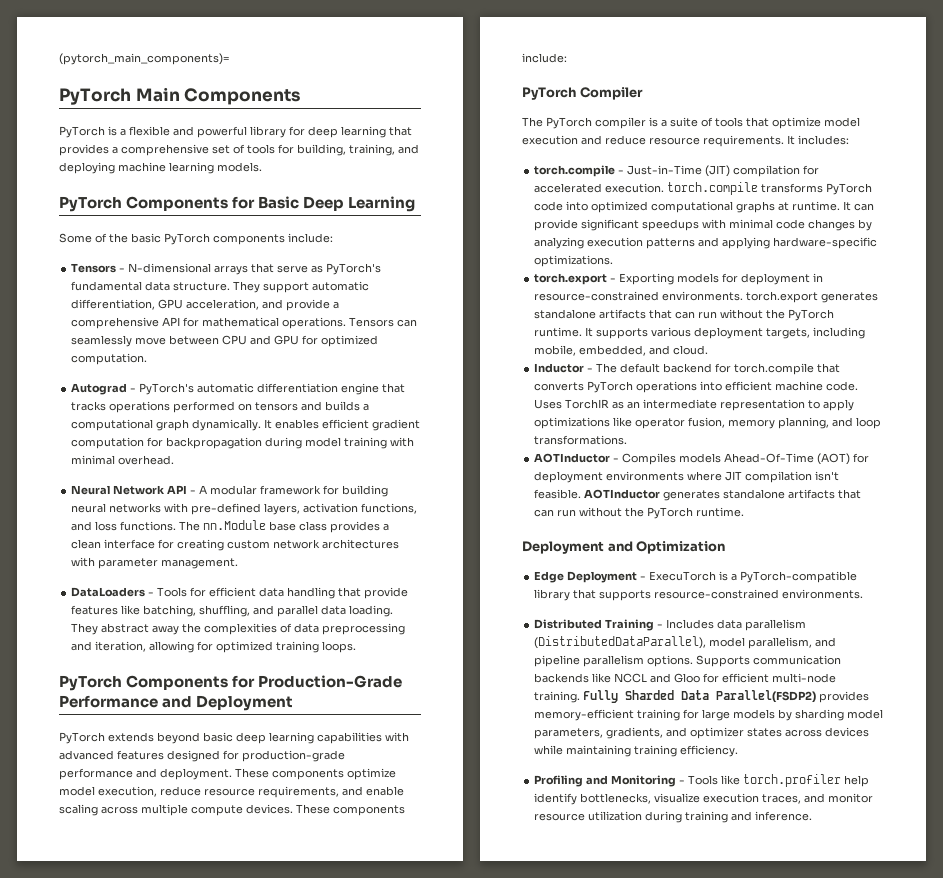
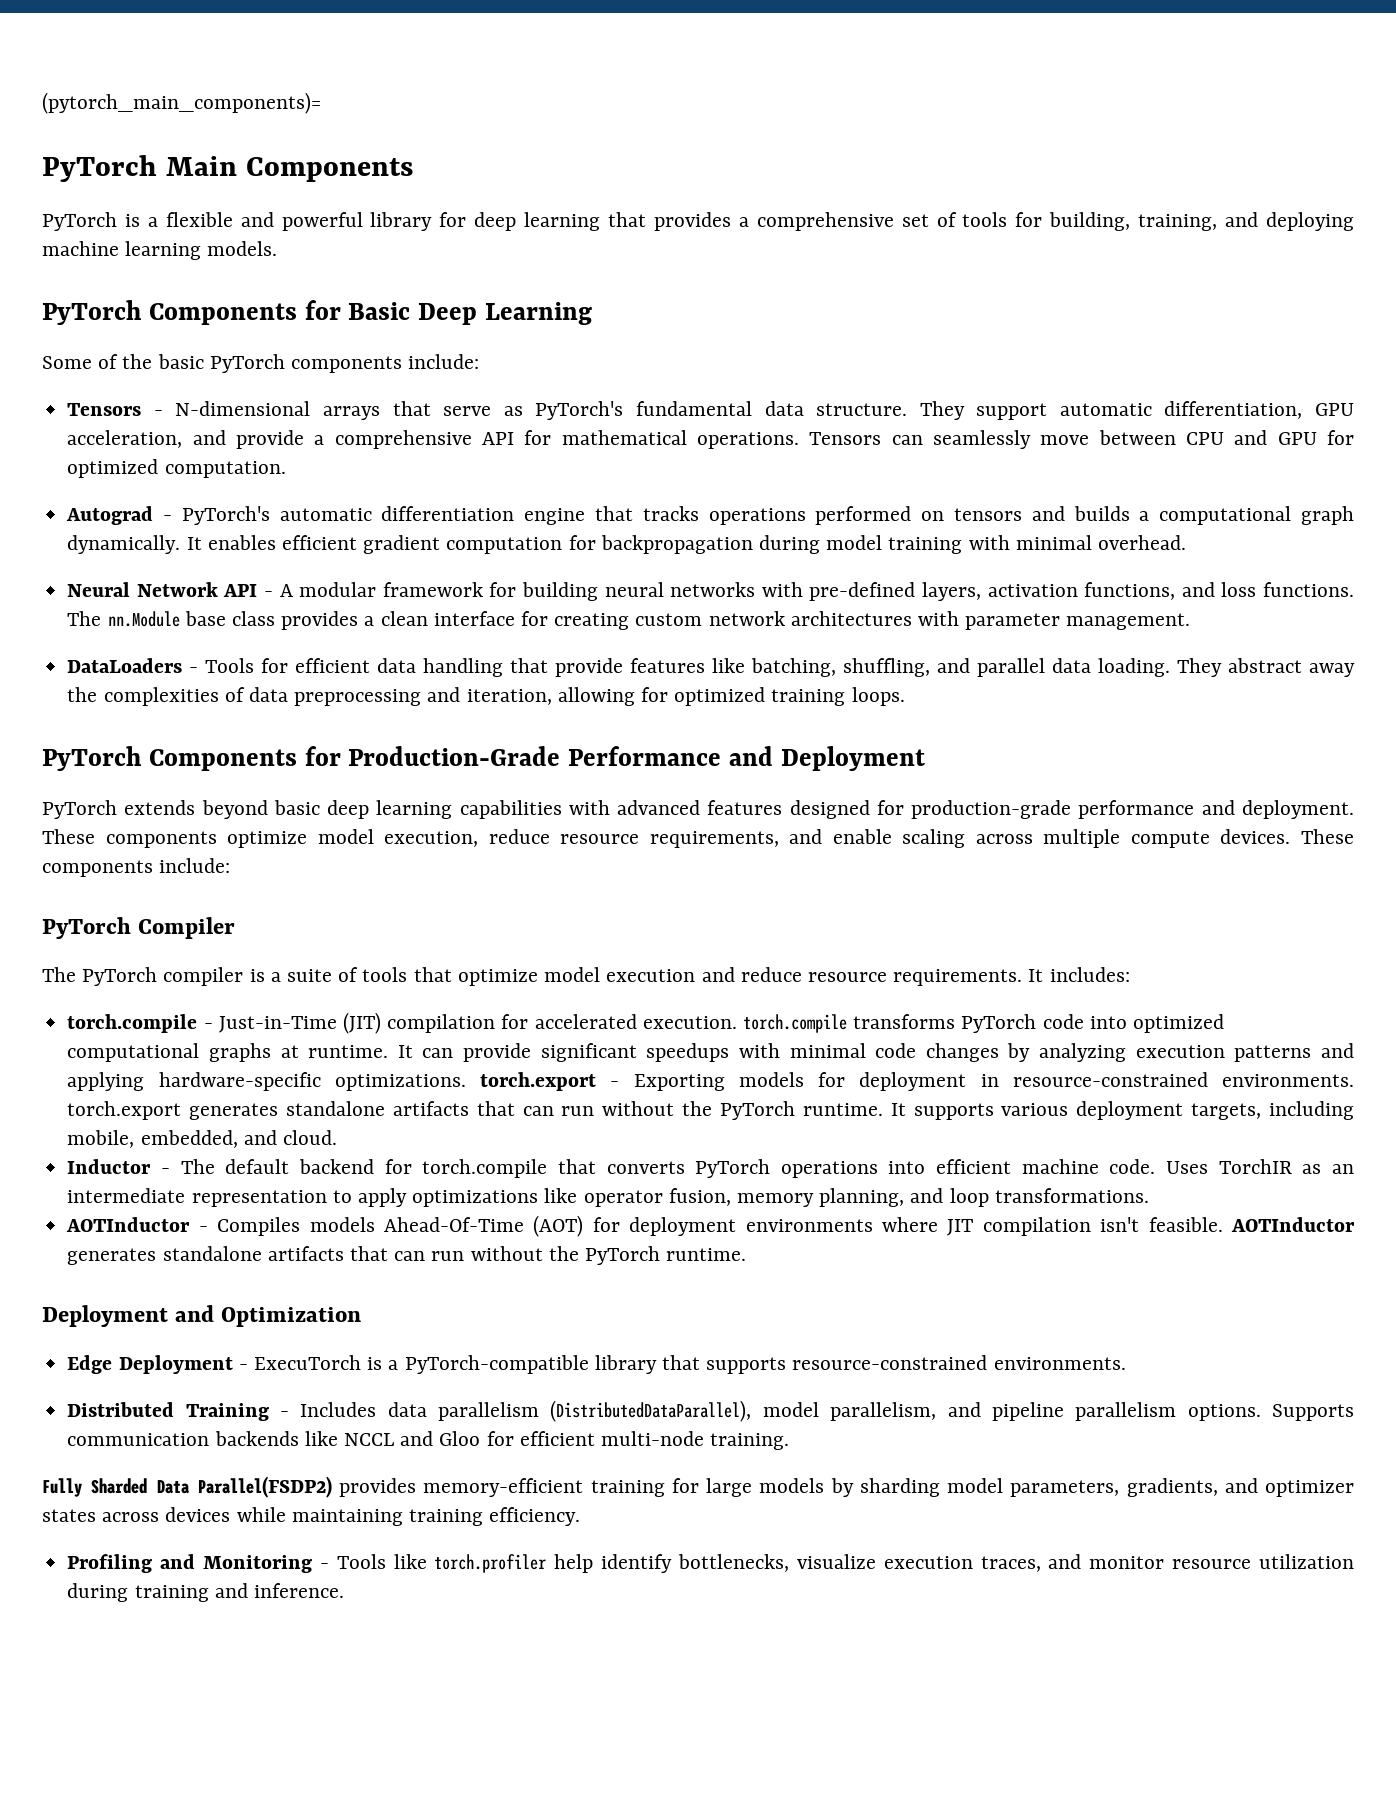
(614, 261) // -> (466, 1082) none
(581, 697) none -> (790, 1441) //

